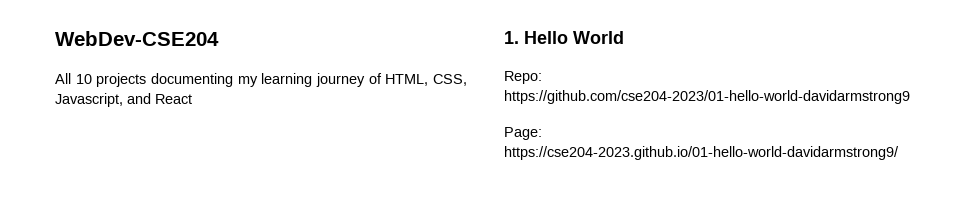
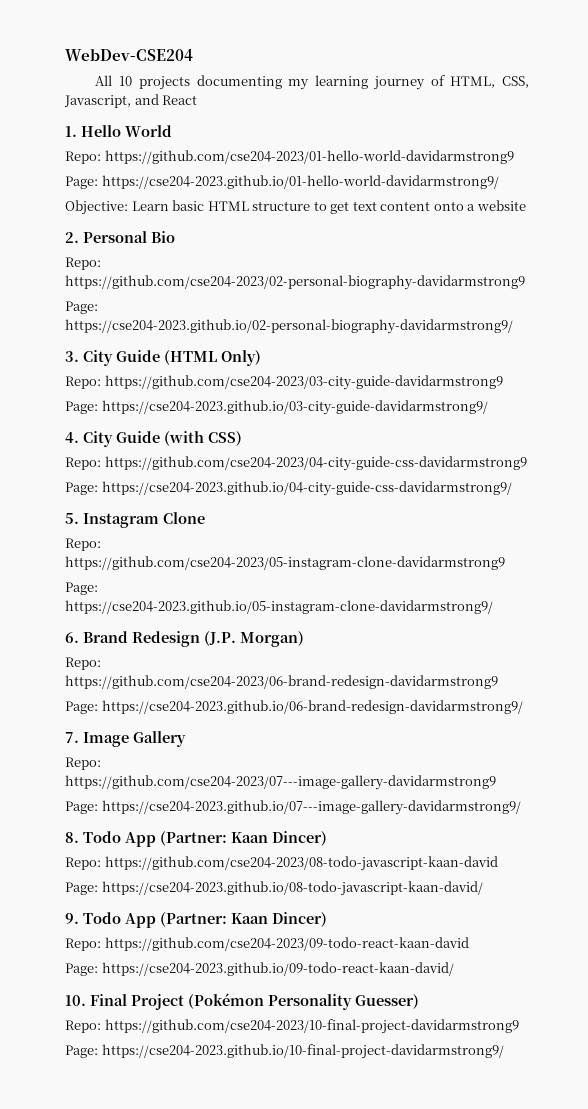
(899, 153) none -> [65,200,526,215] [65,231,175,243] [65,257,101,270] [65,275,525,290] [65,301,98,314] [65,319,513,334] [65,350,261,366] [65,375,503,390] [65,400,488,415] [65,431,242,447] [65,456,527,471] [65,481,512,496] [65,512,205,528] [65,538,101,551] [65,556,505,570] [65,582,98,595] [65,600,493,614] [65,631,304,647] [65,657,101,670] [65,675,498,689] [65,700,523,714] [65,731,186,747] [65,757,101,770] [65,775,496,790] [65,800,521,815] [65,831,327,847] [65,856,498,871] [65,881,483,896] [65,912,327,928] [65,937,469,951] [65,962,454,976] [65,993,419,1010] [65,1019,519,1034] [65,1044,504,1059] // Objective: Learn basic HTML structure to get text content onto a website // 2. Personal Bio // Repo: https://github.com/cse204-2023/02-personal-biography-davidarmstrong9 // Page: https://cse204-2023.github.io/02-personal-biography-davidarmstrong9/ // 3. City Guide (HTML Only) // Repo: https://github.com/cse204-2023/03-city-guide-davidarmstrong9 // Page: https://cse204-2023.github.io/03-city-guide-davidarmstrong9/ // 4. City Guide (with CSS) // Repo: https://github.com/cse204-2023/04-city-guide-css-davidarmstrong9 // Page: https://cse204-2023.github.io/04-city-guide-css-davidarmstrong9/ // 5. Instagram Clone // Repo: https://github.com/cse204-2023/05-instagram-clone-davidarmstrong9 // Page: https://cse204-2023.github.io/05-instagram-clone-davidarmstrong9/ // 6. Brand Redesign (J.P. Morgan) // Repo: https://github.com/cse204-2023/06-brand-redesign-davidarmstrong9 // Page: https://cse204-2023.github.io/06-brand-redesign-davidarmstrong9/ // 7. Image Gallery // Repo: https://github.com/cse204-2023/07---image-gallery-davidarmstrong9 // Page: https://cse204-2023.github.io/07---image-gallery-davidarmstrong9/ // 8. Todo App (Partner: Kaan Dincer) // Repo: https://github.com/cse204-2023/08-todo-javascript-kaan-david // Page: https://cse204-2023.github.io/08-todo-javascript-kaan-david/ // 9. Todo App (Partner: Kaan Dincer) // Repo: https://github.com/cse204-2023/09-todo-react-kaan-david // Page: https://cse204-2023.github.io/09-todo-react-kaan-david/ // 10. Final Project (Pokémon Personality Guesser) // Repo: https://github.com/cse204-2023/10-final-project-davidarmstrong9 // Page: https://cse204-2023.github.io/10-final-project-davidarmstrong9/

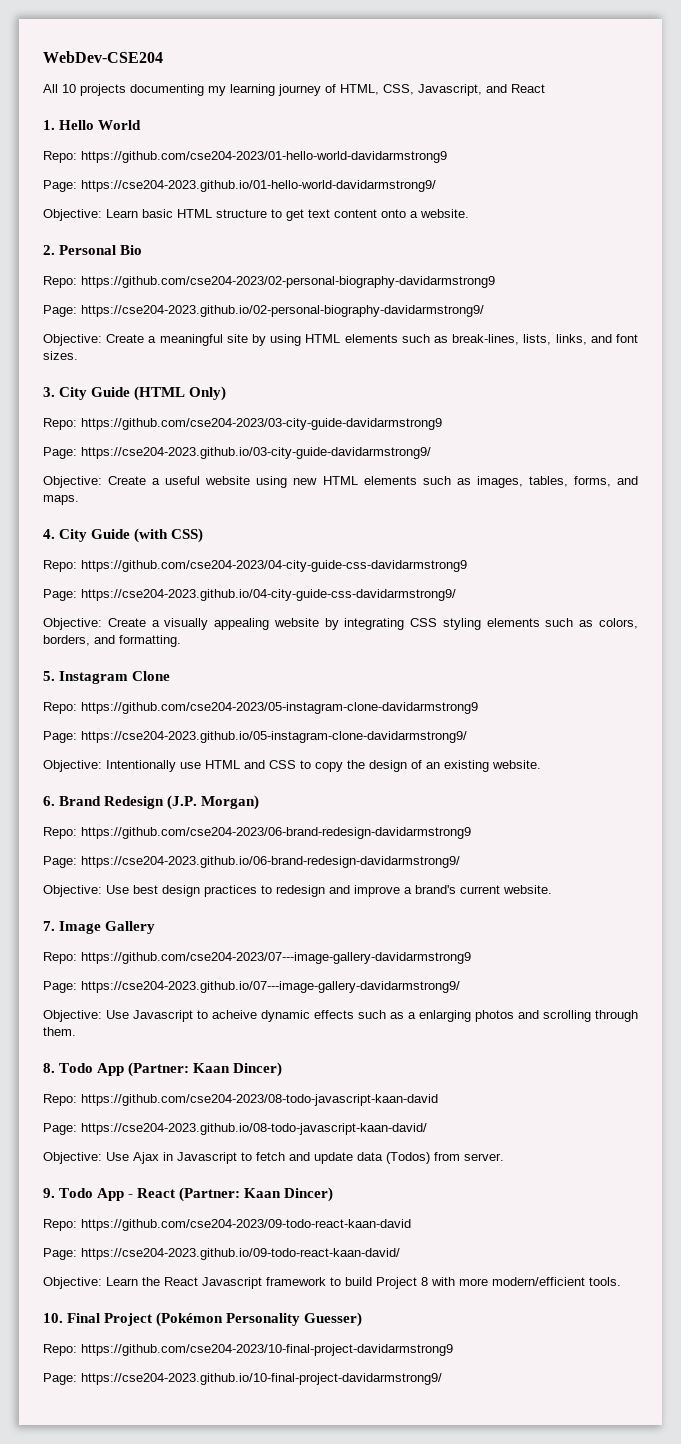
[476,200,526,211] website -> [420,209,469,218] website.
(513, 326) none -> [43,334,638,346] [43,351,78,360] // Objective: Create a meaningful site by using HTML elements such as break-lines, lists, links, and font sizes.
(488, 407) none -> [43,476,638,488] [43,495,79,505] // Objective: Create a useful website using new HTML elements such as images, tables, forms, and maps.
(512, 488) none -> [43,618,638,630] [43,635,181,647] // Objective: Create a visually appealing website by integrating CSS styling elements such as colors, borders, and formatting.
(493, 607) none -> [43,760,541,772] // Objective: Intentionally use HTML and CSS to copy the design of an existing website.
(523, 707) none -> [43,885,552,897] // Objective: Use best design practices to redesign and improve a brand's current website.
(521, 807) none -> [43,1010,638,1022] [43,1027,76,1036] // Objective: Use Javascript to acheive dynamic effects such as a enlarging photos and scrolling through them.
(483, 888) none -> [43,1152,504,1164] // Objective: Use Ajax in Javascript to fetch and update data (Todos) from server.
(156, 920) none -> [128,1188,176,1198] - React
(454, 969) none -> [43,1277,621,1289] // Objective: Learn the React Javascript framework to build Project 8 with more modern/efficient tools.

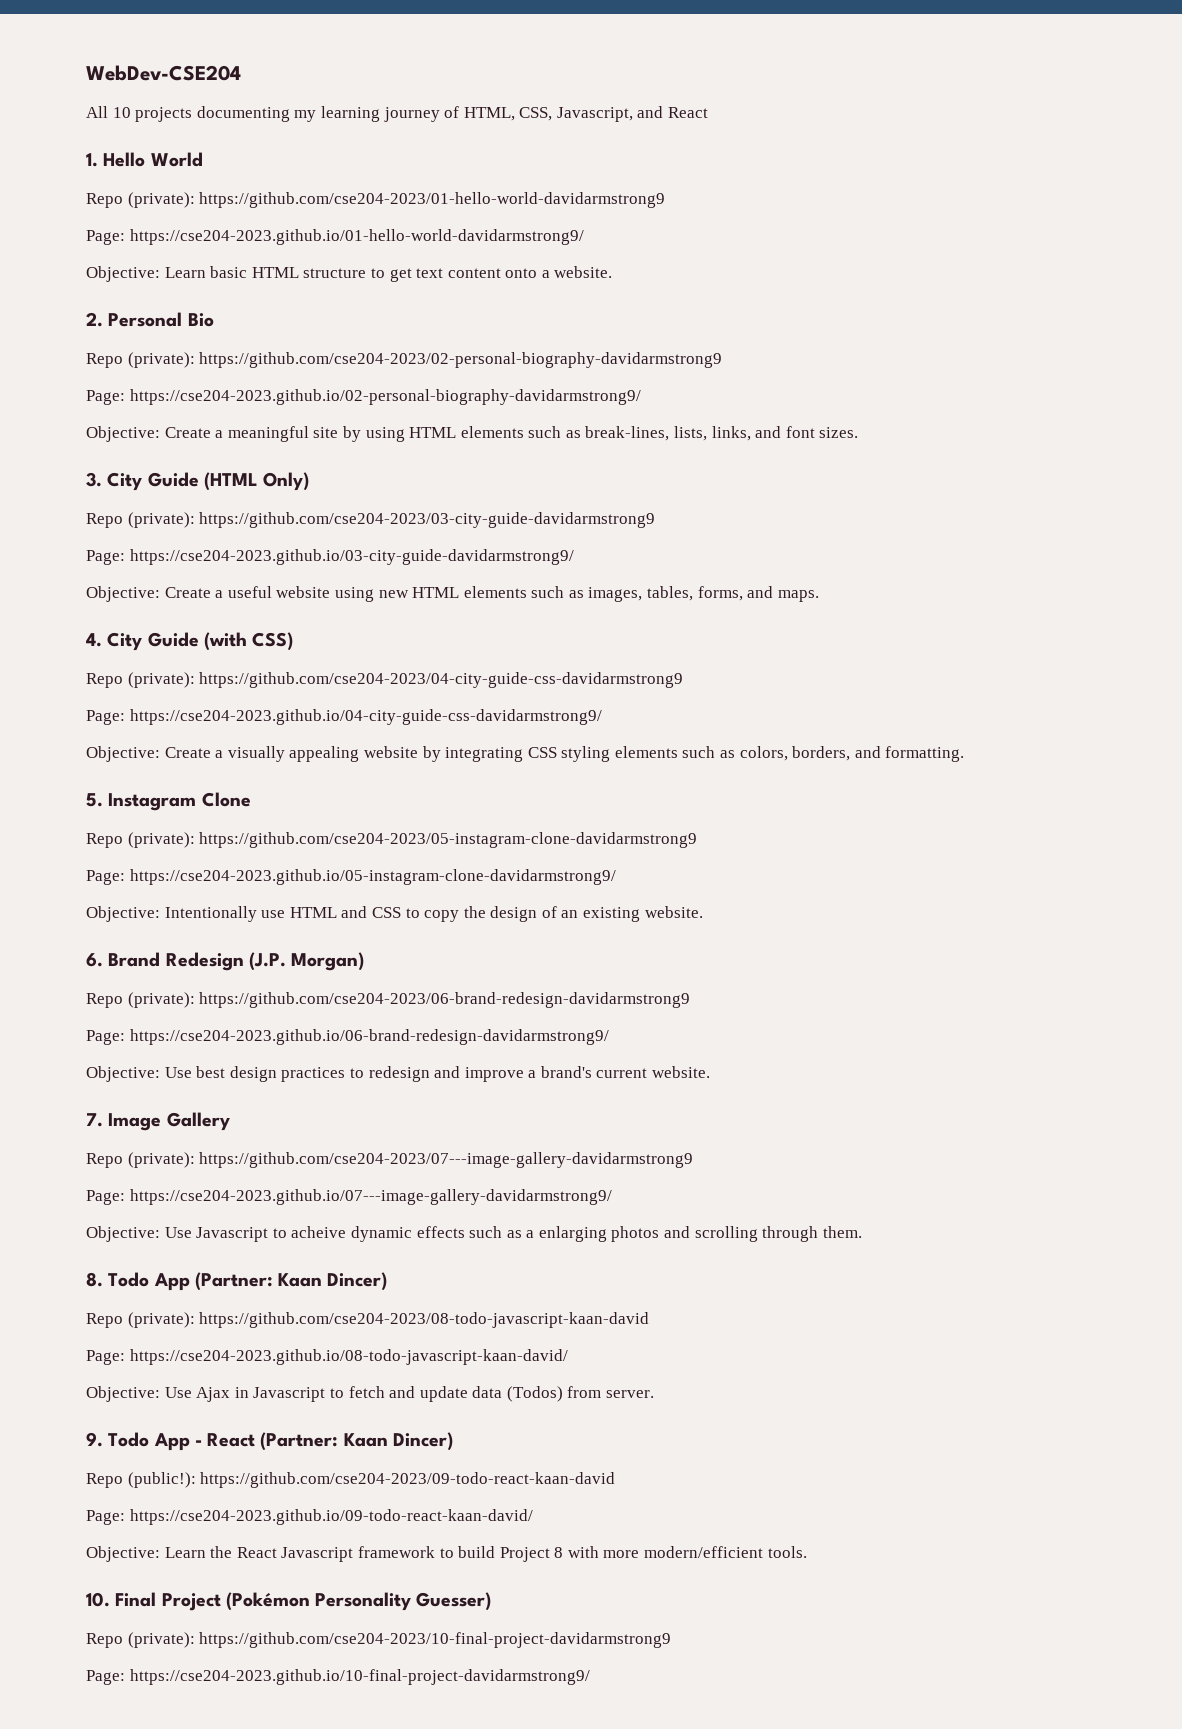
[43,151,77,163] Repo: -> [86,192,195,208] Repo (private):
[43,276,77,288] Repo: -> [86,352,195,368] Repo (private):
[43,418,77,430] Repo: -> [86,512,195,528] Repo (private):
[43,560,77,572] Repo: -> [86,672,195,688] Repo (private):
[43,702,77,714] Repo: -> [86,832,195,848] Repo (private):
[43,827,77,839] Repo: -> [86,992,195,1008] Repo (private):
[43,952,77,964] Repo: -> [86,1152,195,1168] Repo (private):
[43,1094,77,1106] Repo: -> [86,1312,195,1328] Repo (private):
[43,1219,77,1231] Repo: -> [86,1472,196,1488] Repo (public!):
[43,1344,77,1356] Repo: -> [86,1632,195,1648] Repo (private):

